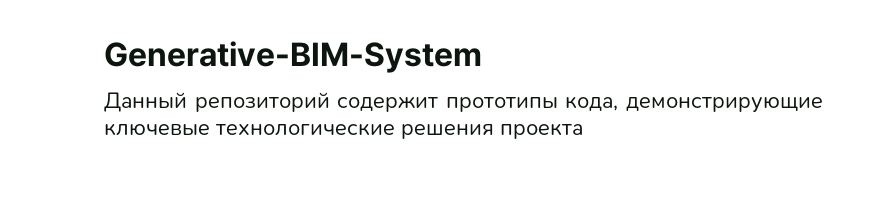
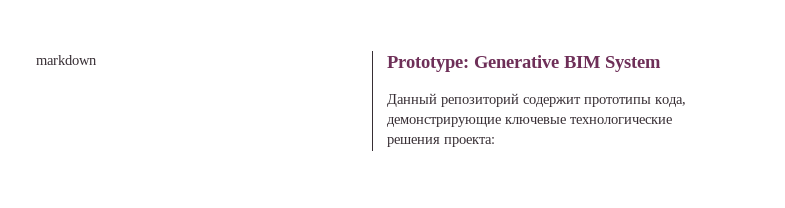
[104,41,482,73] Generative-BIM-System -> [36,55,97,65] [387,55,661,72] markdown // Prototype: Generative BIM System
[500,123,583,139] проекта -> [444,137,495,147] проекта:

